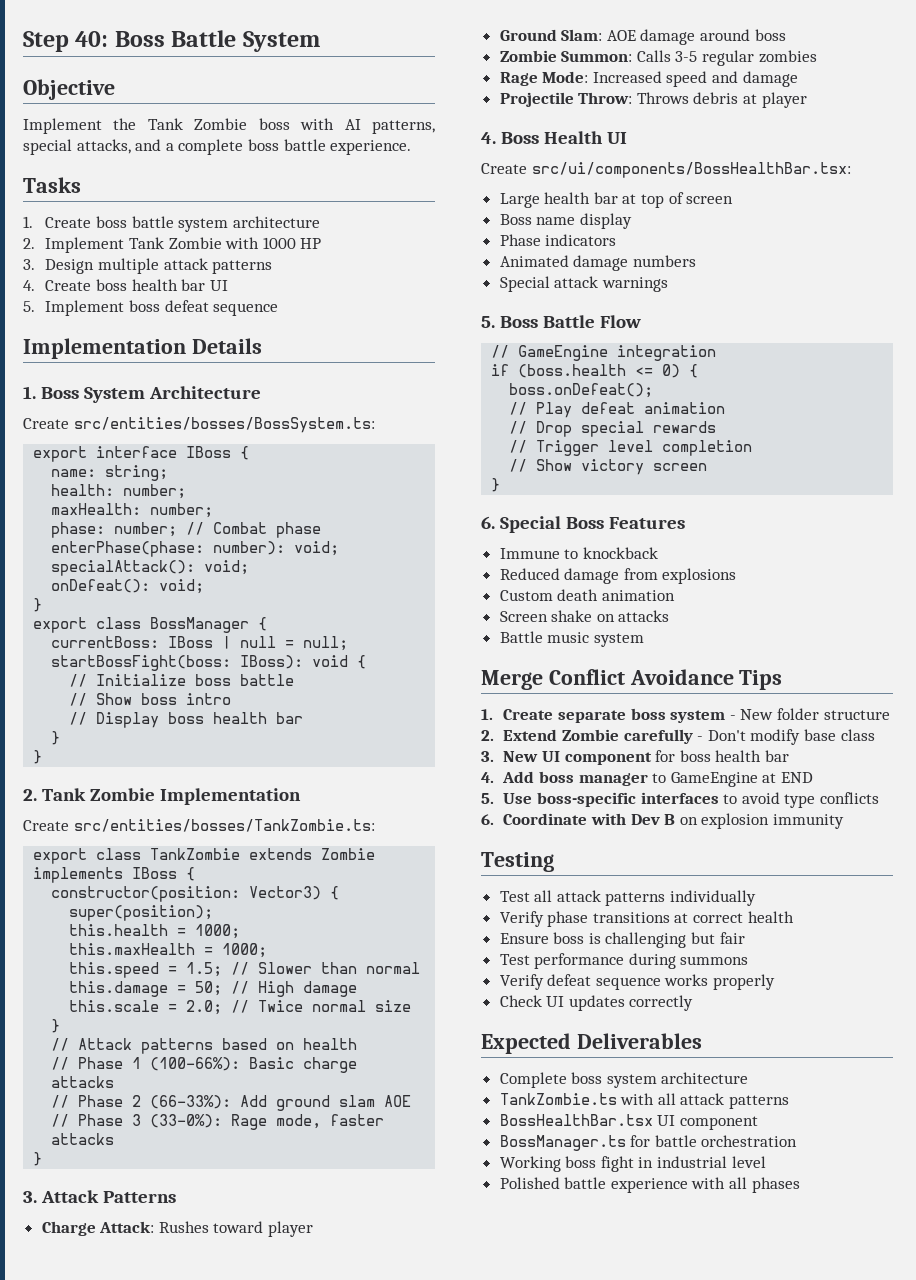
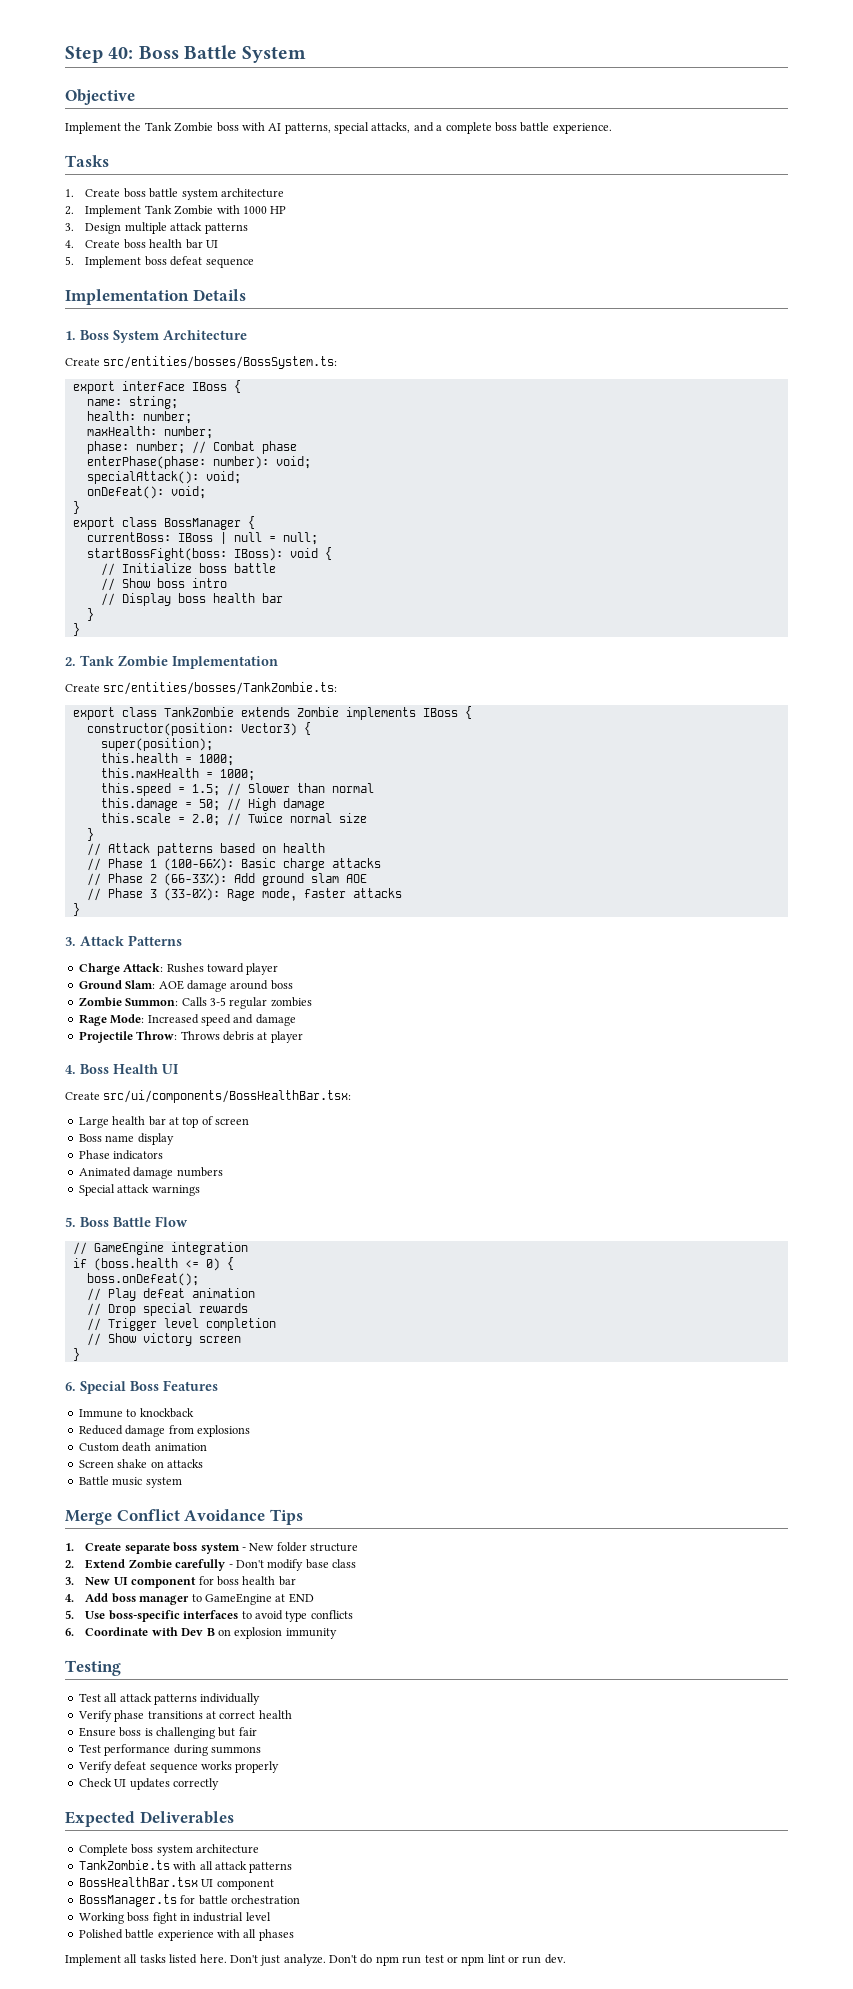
(800, 1185) none -> [65,1954,566,1966] // Implement all tasks listed here. Don't just analyze. Don't do npm run test or npm lint or run dev.

